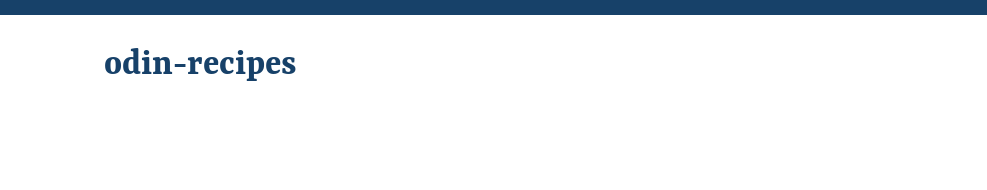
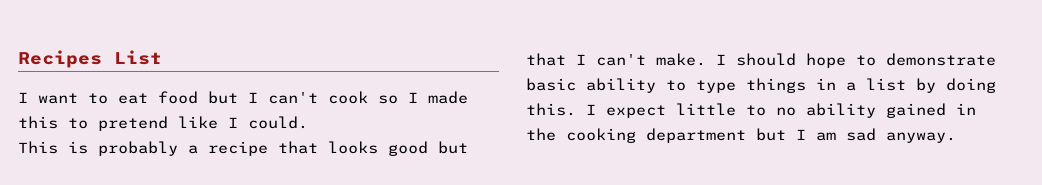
[104,48,296,81] odin-recipes -> [18,50,162,68] [18,91,468,104] [18,116,308,131] [18,141,468,156] [526,53,996,68] [526,78,996,93] [526,103,976,118] [526,128,956,143] Recipes List // I want to eat food but I can't cook so I made this to pretend like I could. // This is probably a recipe that looks good but that I can't make. I should hope to demonstrate basic ability to type things in a list by doing this. I expect little to no ability gained in the cooking department but I am sad anyway.

